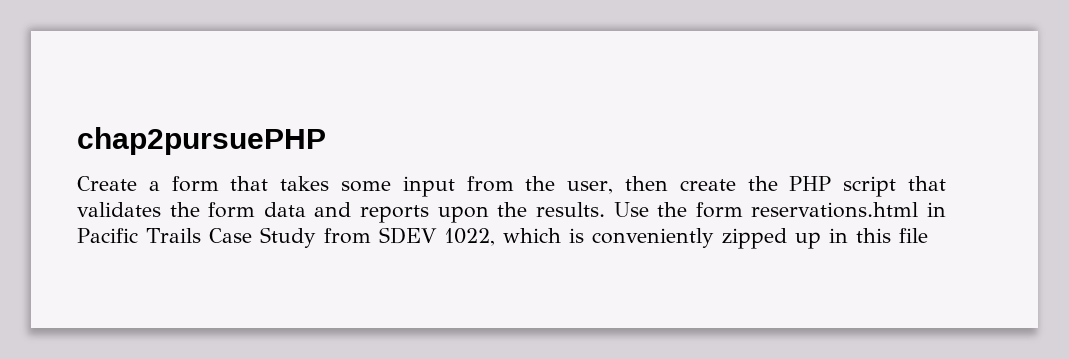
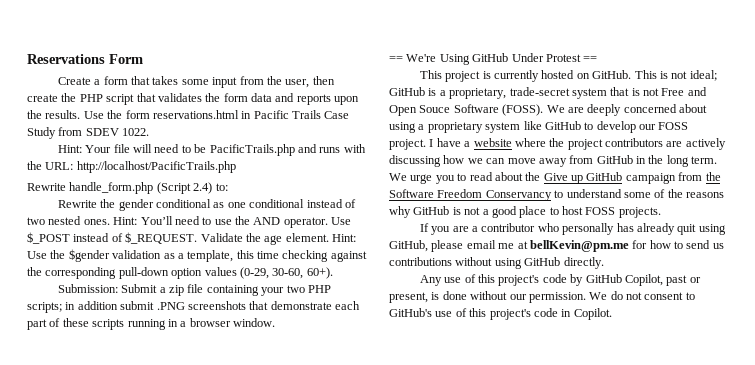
[77,127,326,155] chap2pursuePHP -> [27,54,143,64] Reservations Form
[443,228,928,249] 1022, which is conveniently zipped up in this file -> [122,128,150,136] [57,144,366,156] [27,161,236,173] [27,182,228,194] [57,199,356,211] [27,216,352,228] [27,232,356,245] [27,249,367,262] [27,267,333,279] [57,284,331,296] [27,301,360,313] [27,318,275,330] [389,53,598,65] [419,70,717,82] [389,87,707,99] [389,104,707,116] [389,121,689,133] [389,138,726,150] [389,155,718,167] [389,172,721,184] [389,189,724,201] [389,206,661,218] [419,223,726,235] [389,240,724,252] [389,257,604,269] [419,274,701,286] [389,291,695,303] [389,308,612,320] 1022. // Hint: Your file will need to be PacificTrails.php and runs with the URL: http://localhost/PacificTrails.php // Rewrite handle_form.php (Script 2.4) to: // Rewrite the gender conditional as one conditional instead of two nested ones. Hint: You’ll need to use the AND operator. Use $_POST instead of $_REQUEST. Validate the age element. Hint: Use the $gender validation as a template, this time checking against the corresponding pull-down option values (0-29, 30-60, 60+). // Submission: Submit a zip file containing your two PHP scripts; in addition submit .PNG screenshots that demonstrate each part of these scripts running in a browser window. // == We're Using GitHub Under Protest == // This project is currently hosted on GitHub. This is not ideal; GitHub is a proprietary, trade-secret system that is not Free and Open Souce Software (FOSS). We are deeply concerned about using a proprietary system like GitHub to develop our FOSS project. I have a website where the project contributors are actively discussing how we can move away from GitHub in the long term. We urge you to read about the Give up GitHub campaign from the Software Freedom Conservancy to understand some of the reasons why GitHub is not a good place to host FOSS projects. // If you are a contributor who personally has already quit using GitHub, please email me at bellKevin@pm.me for how to send us contributions without using GitHub directly. // Any use of this project's code by GitHub Copilot, past or present, is done without our permission. We do not consent to GitHub's use of this project's code in Copilot.

